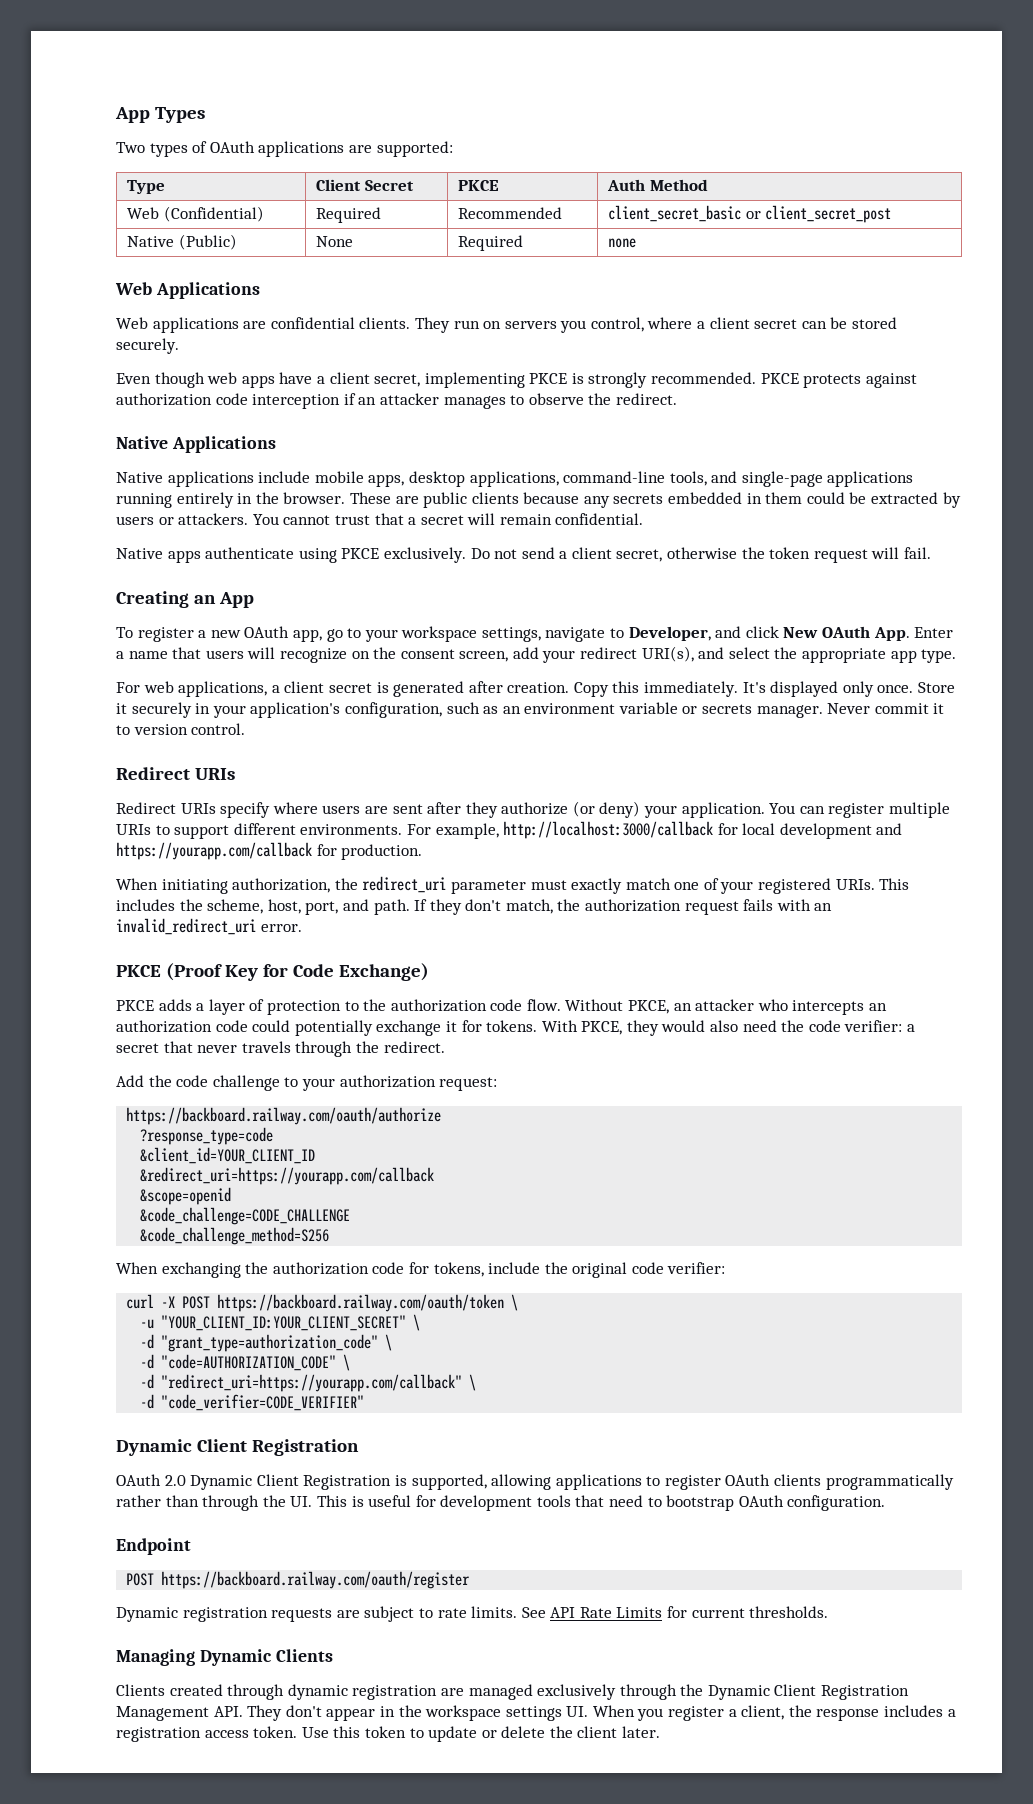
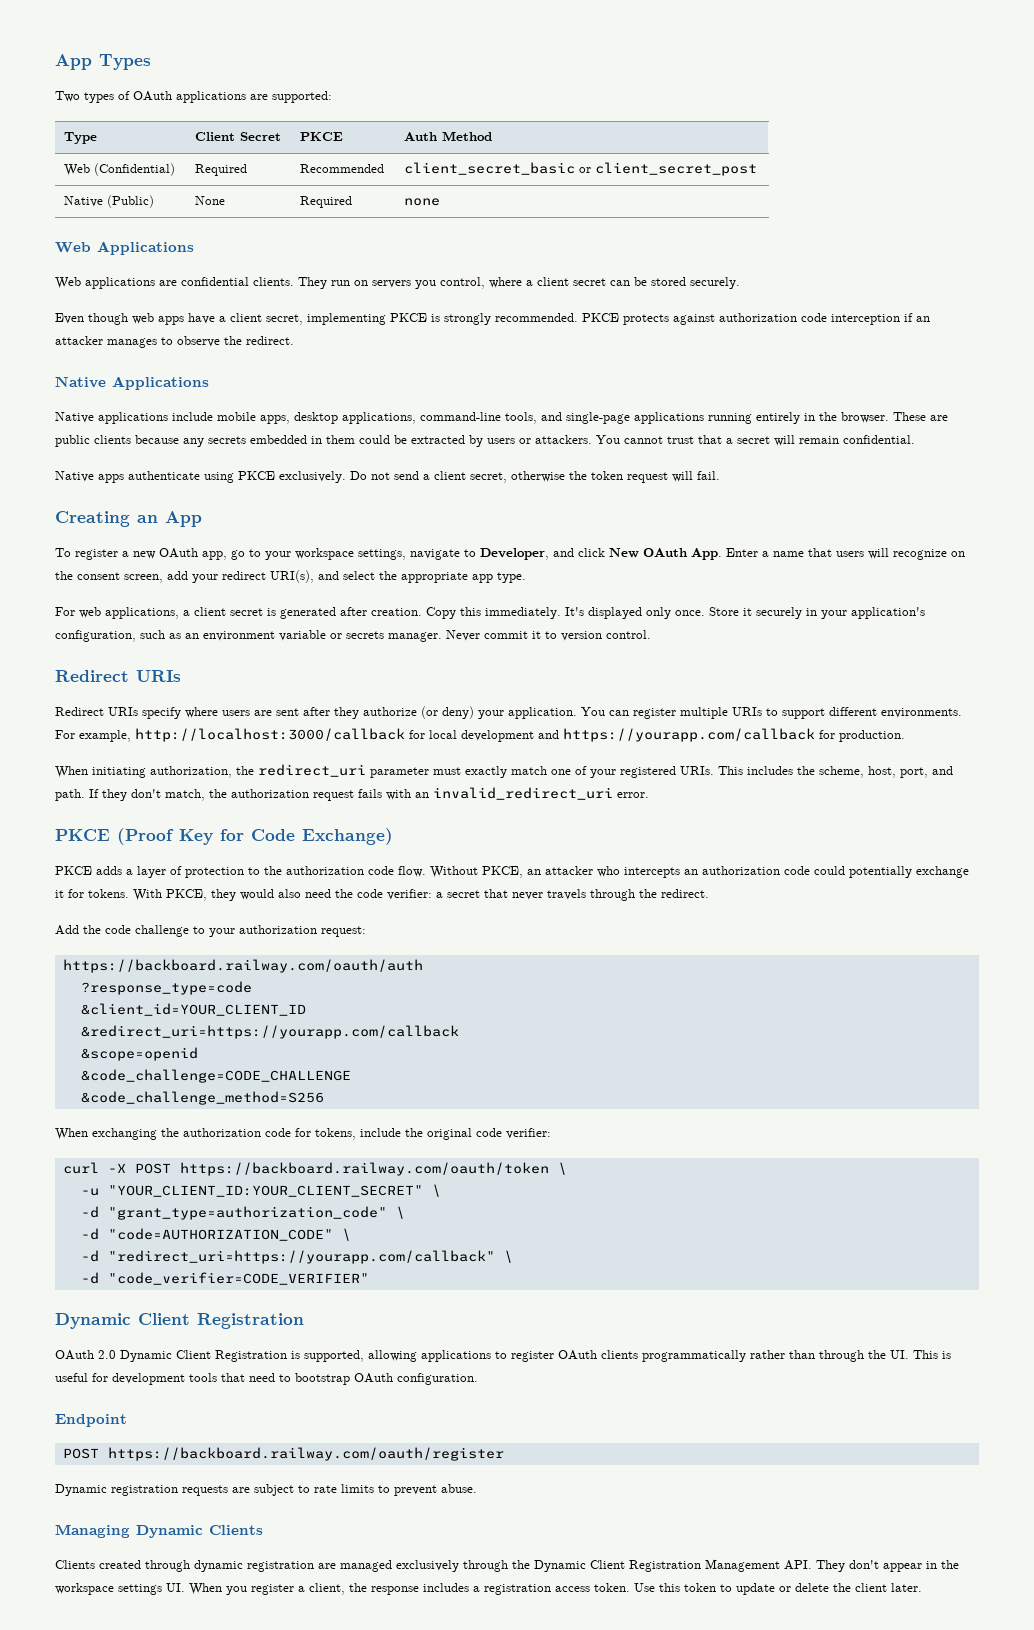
[126,1107,442,1125] https://backboard.railway.com/oauth/authorize -> [62,959,423,973] https://backboard.railway.com/oauth/auth
[471,1606,829,1618] limits. See API Rate Limits for current thresholds. -> [341,1484,477,1496] limits to prevent abuse.

